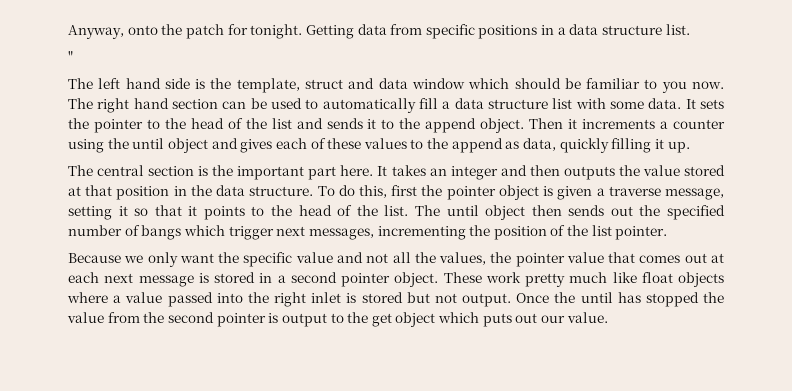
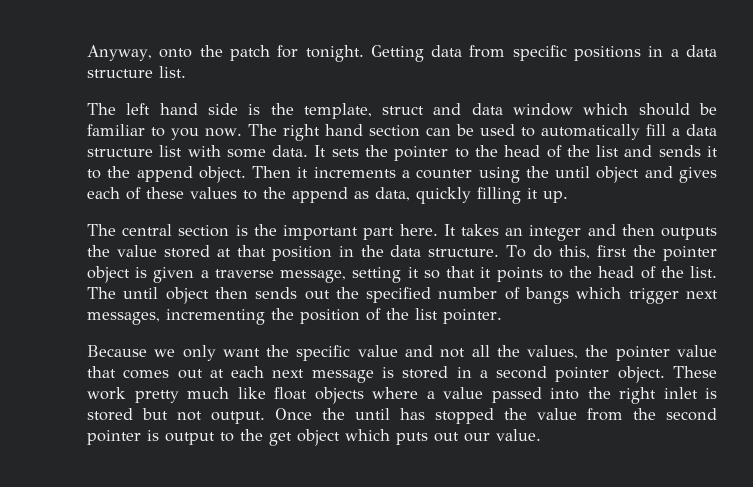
[68,51,73,62] // " -> (186, 72) none

